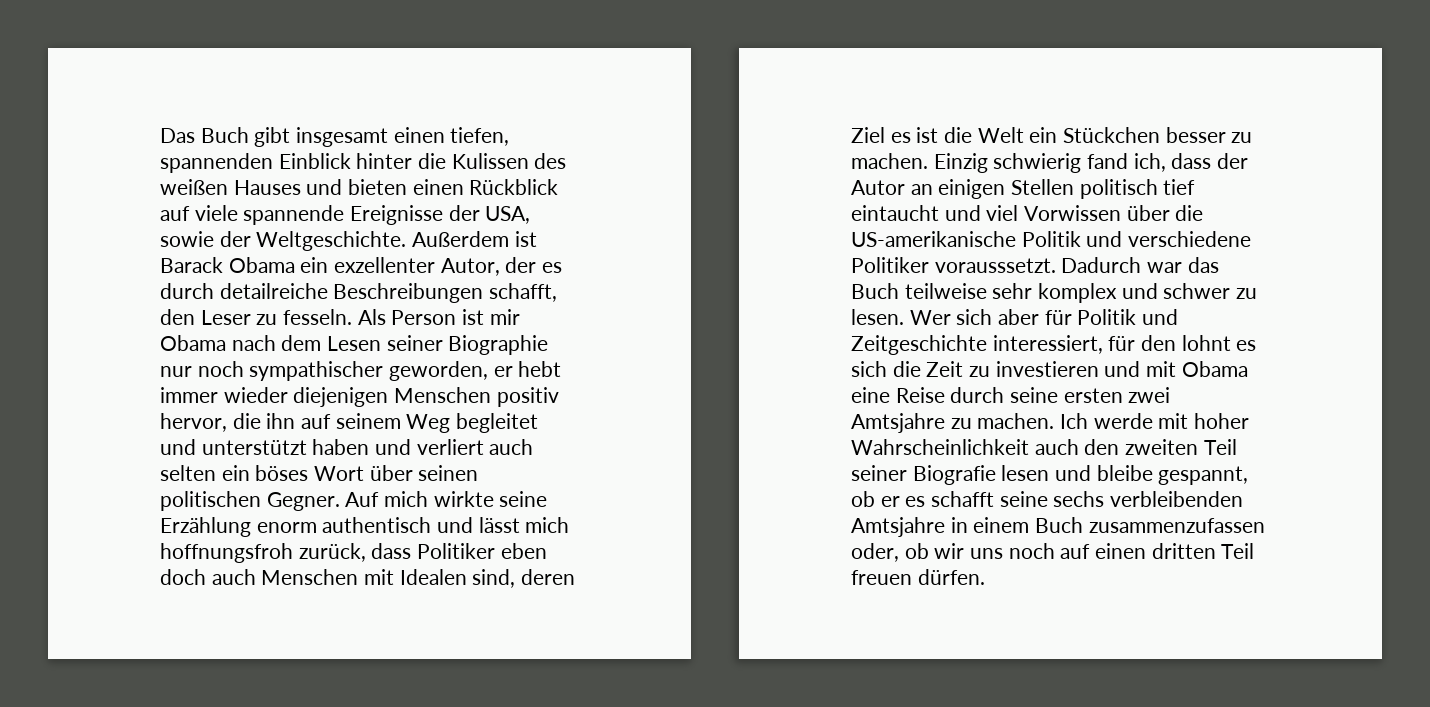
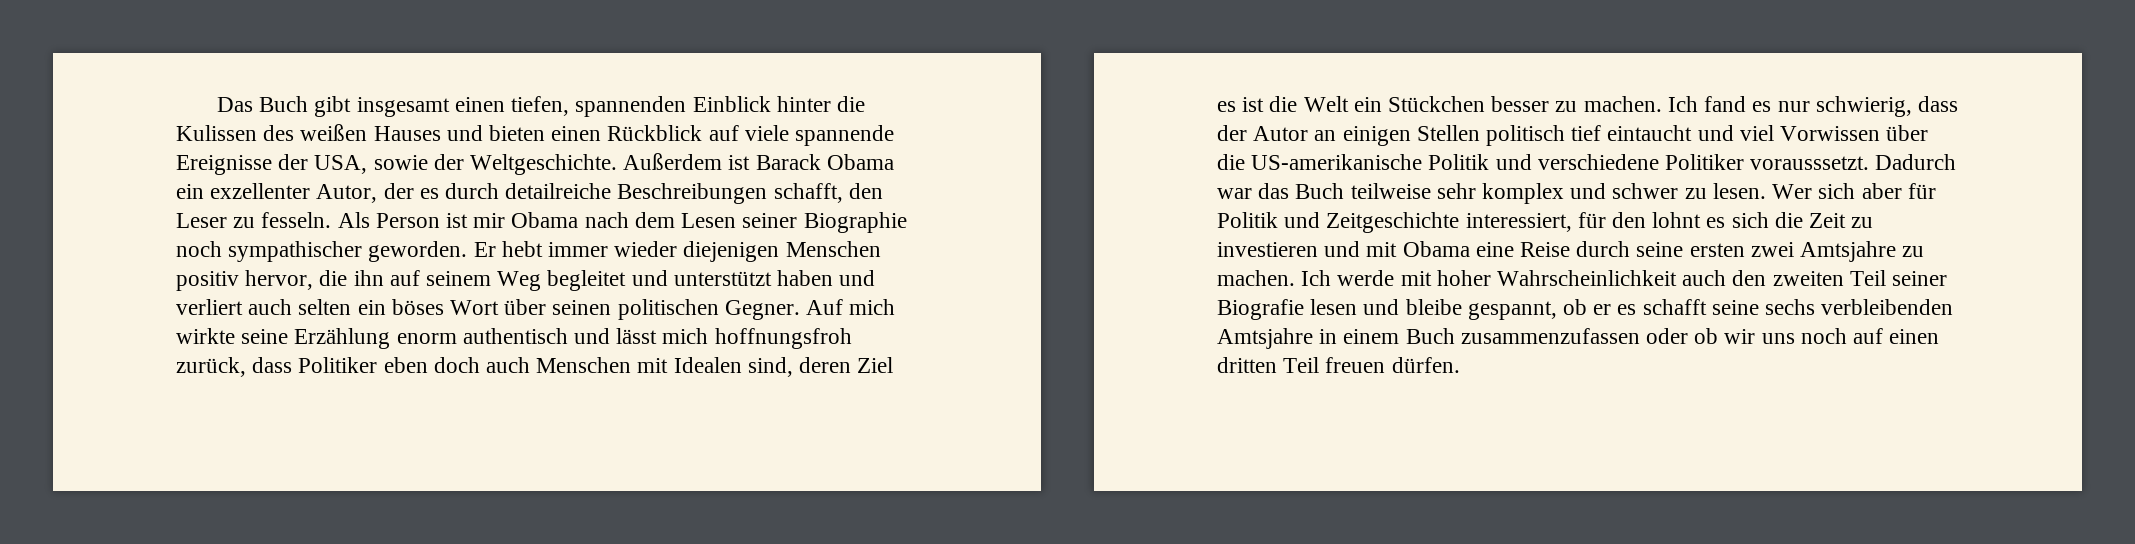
[160,366,192,377] nur -> (907, 222) none
[389,361,513,381] geworden, er -> [368,241,496,262] geworden. Er
[933,153,1166,173] Einzig schwierig fand ich, -> [1667,96,1912,117] Ich fand es nur schwierig,
[851,543,899,562] oder, -> [1646,328,1689,344] oder

